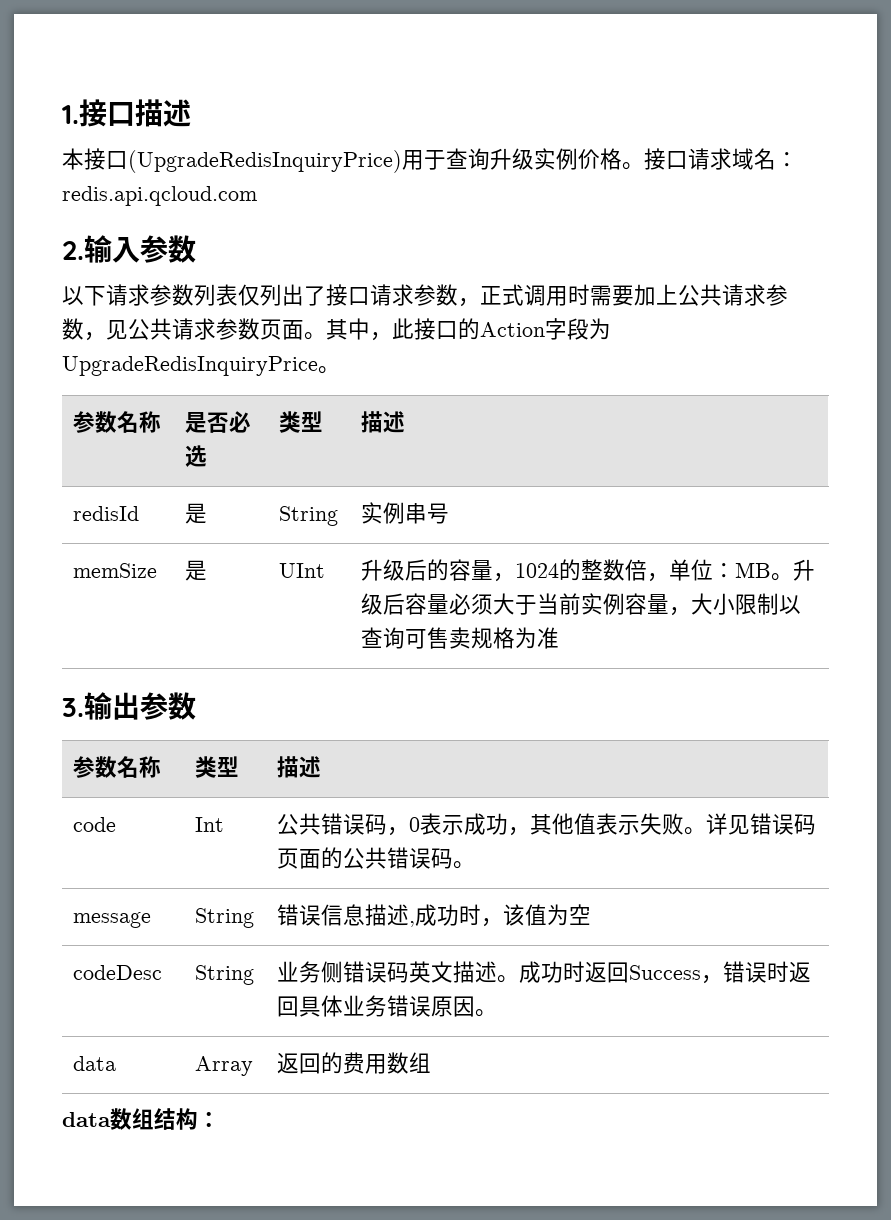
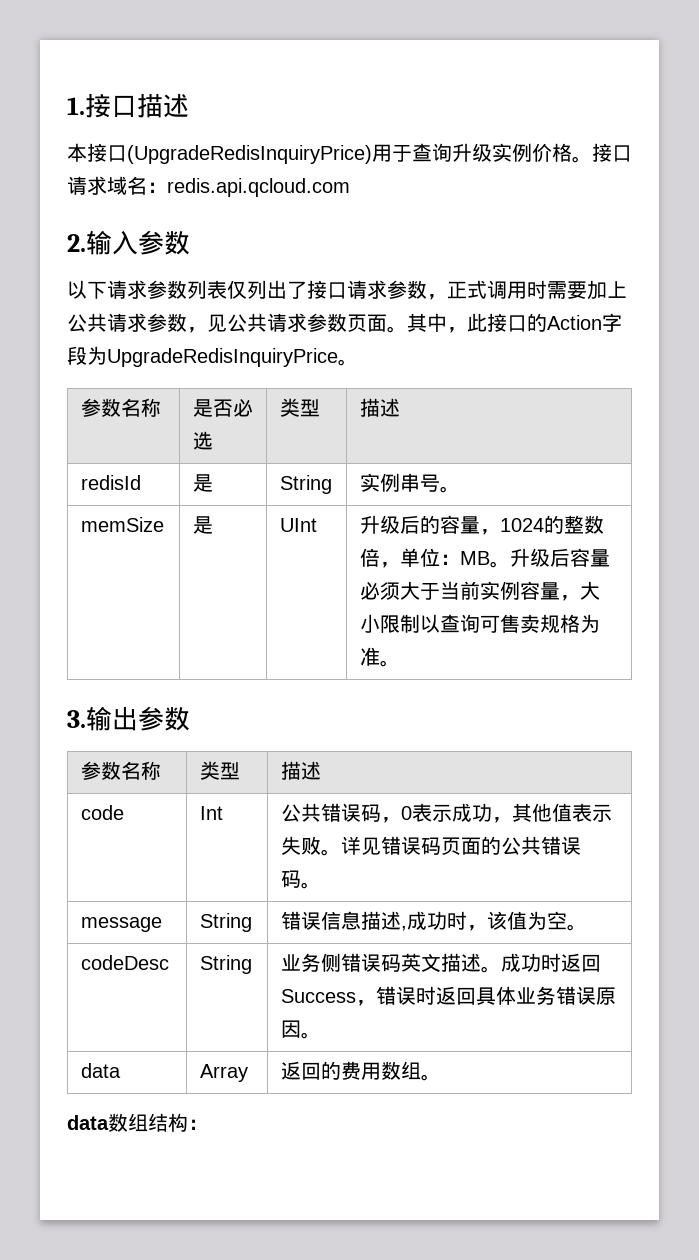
(450, 513) none -> [439,486,460,493] 。
(560, 638) none -> [379,660,400,667] 。
(592, 914) none -> [566,924,587,931] 。
(432, 1062) none -> [420,1074,441,1081] 。

